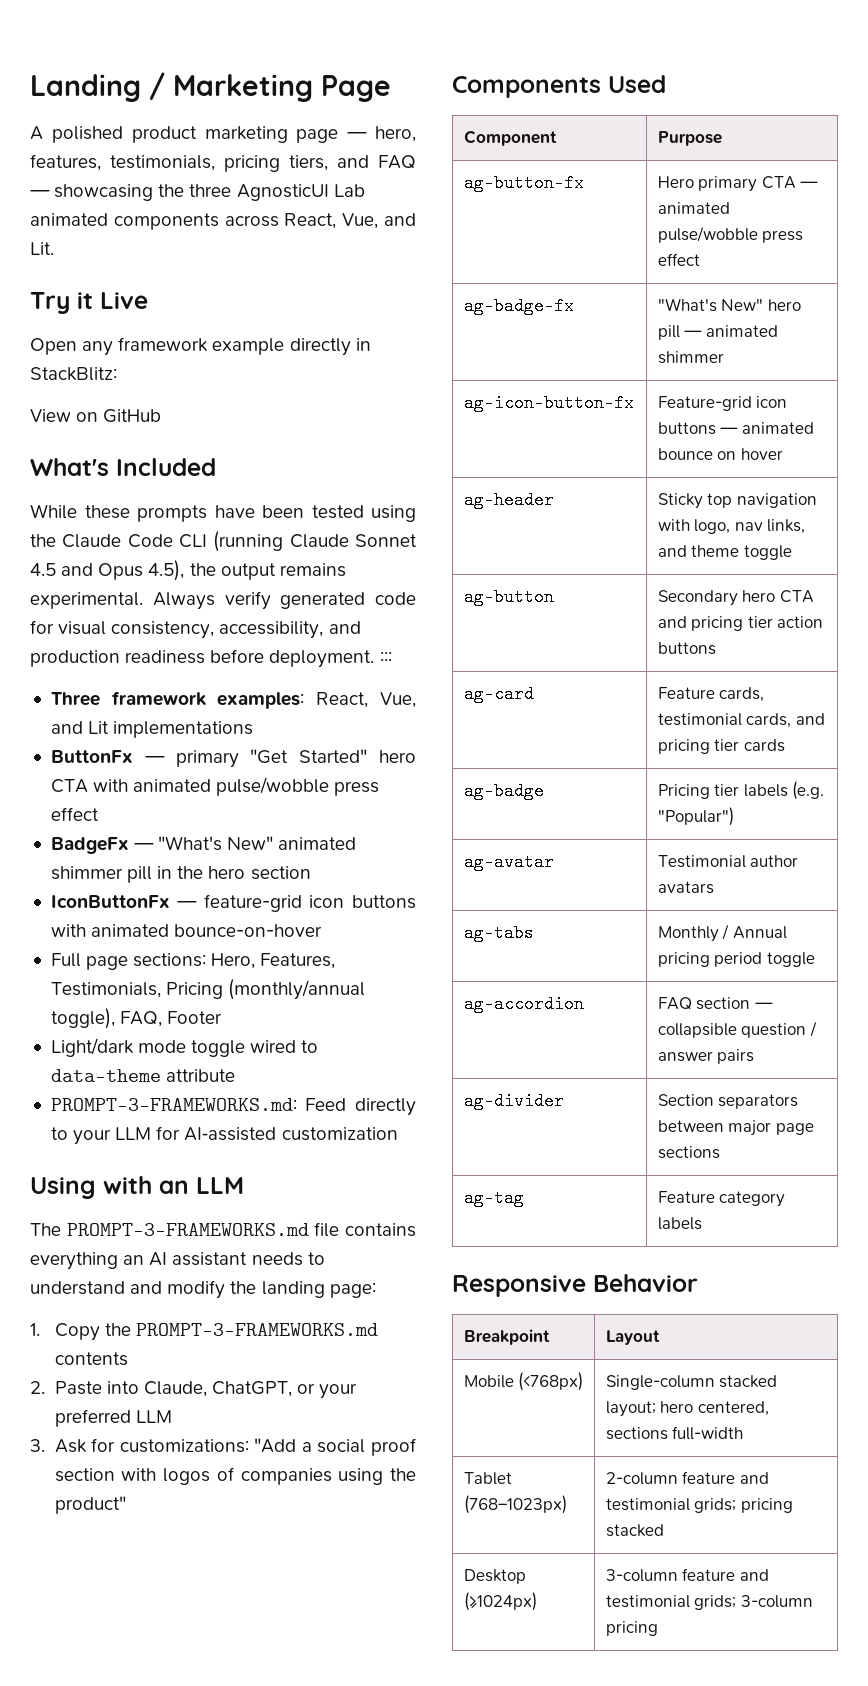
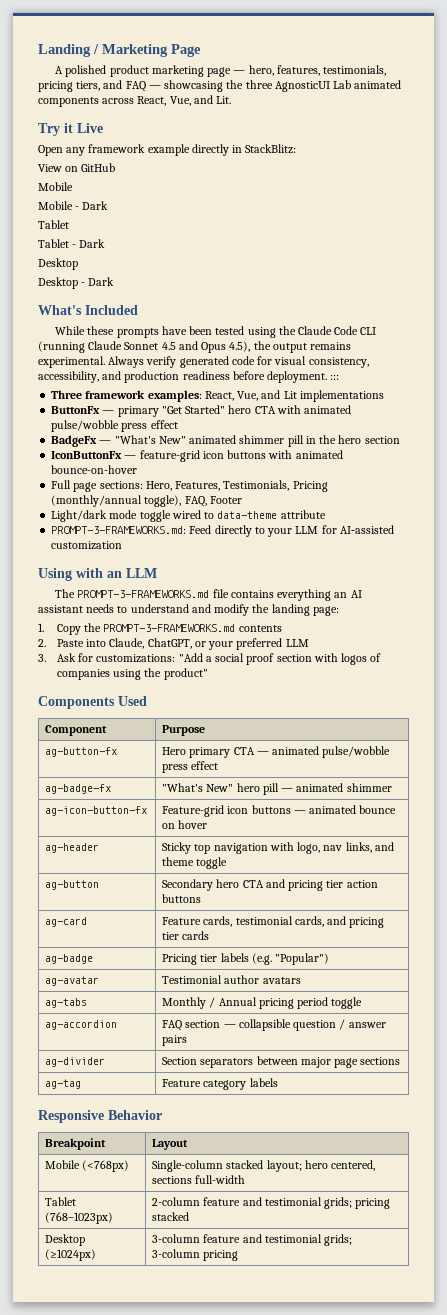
(162, 416) none -> [38,182,73,191] [38,201,109,210] [38,220,69,229] [38,239,106,248] [38,258,78,270] [38,277,115,289] // Mobile // Mobile - Dark // Tablet // Tablet - Dark // Desktop // Desktop - Dark

